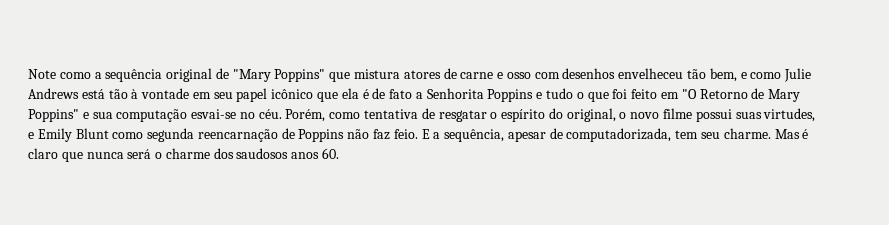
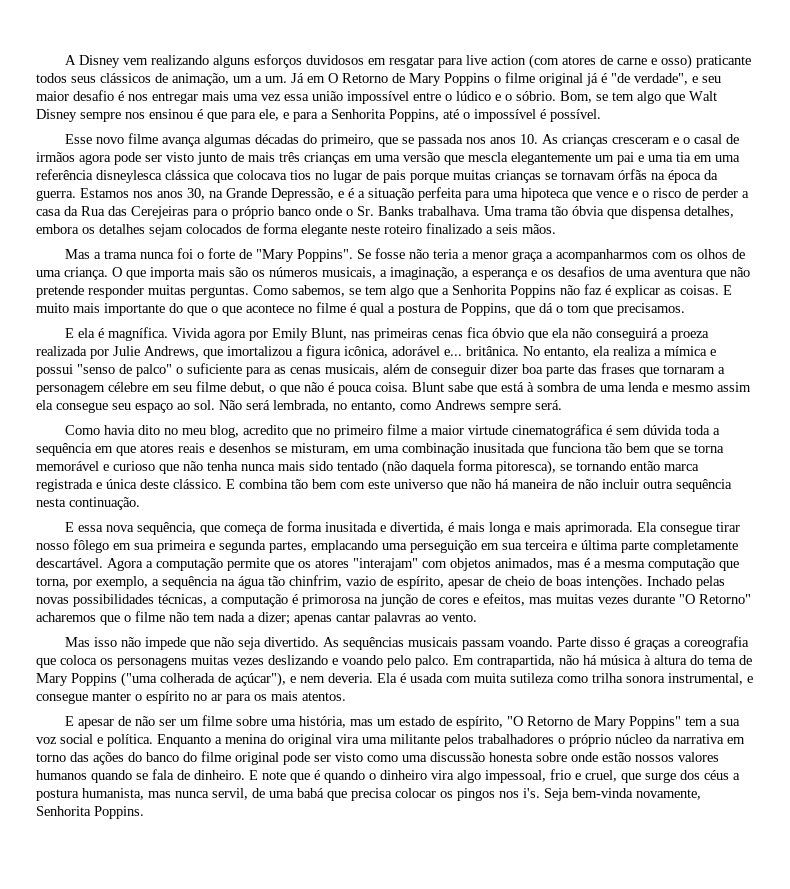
[28,68,812,82] [28,88,679,102] Note como a sequência original de "Mary Poppins" que mistura atores de carne e osso com desenhos envelheceu tão bem, e como Julie Andrews está tão à vontade em seu papel icônico que ela é de fato a Senhorita Poppins e tudo o que foi feito em -> [64,54,751,69] [36,72,721,86] [36,90,717,104] [36,109,601,122] [64,133,739,147] [36,152,740,165] [36,169,718,183] [36,187,749,201] [36,206,734,219] [36,223,556,237] [64,248,745,262] [36,266,750,280] [36,284,732,298] [36,302,685,316] [64,327,709,341] [36,345,716,359] [36,363,725,377] [36,381,751,395] [36,400,562,413] [64,424,720,438] [36,442,724,456] [36,460,699,475] [36,479,732,492] [36,497,140,510] [64,521,740,535] [36,539,738,553] [36,558,739,571] [36,575,725,589] [36,593,751,607] [36,611,477,625] [64,636,749,650] [36,655,752,668] [36,672,753,687] [36,691,346,704] [64,715,503,729] A Disney vem realizando alguns esforços duvidosos em resgatar para live action (com atores de carne e osso) praticante todos seus clássicos de animação, um a um. Já em O Retorno de Mary Poppins o filme original já é "de verdade", e seu maior desafio é nos entregar mais uma vez essa união impossível entre o lúdico e o sóbrio. Bom, se tem algo que Walt Disney sempre nos ensinou é que para ele, e para a Senhorita Poppins, até o impossível é possível. // Esse novo filme avança algumas décadas do primeiro, que se passada nos anos 10. As crianças cresceram e o casal de irmãos agora pode ser visto junto de mais três crianças em uma versão que mescla elegantemente um pai e uma tia em uma referência disneylesca clássica que colocava tios no lugar de pais porque muitas crianças se tornavam órfãs na época da guerra. Estamos nos anos 30, na Grande Depressão, e é a situação perfeita para uma hipoteca que vence e o risco de perder a casa da Rua das Cerejeiras para o próprio banco onde o Sr. Banks trabalhava. Uma trama tão óbvia que dispensa detalhes, embora os detalhes sejam colocados de forma elegante neste roteiro finalizado a seis mãos. // Mas a trama nunca foi o forte de "Mary Poppins". Se fosse não teria a menor graça a acompanharmos com os olhos de uma criança. O que importa mais são os números musicais, a imaginação, a esperança e os desafios de uma aventura que não pretende responder muitas perguntas. Como sabemos, se tem algo que a Senhorita Poppins não faz é explicar as coisas. E muito mais importante do que o que acontece no filme é qual a postura de Poppins, que dá o tom que precisamos. // E ela é magnífica. Vivida agora por Emily Blunt, nas primeiras cenas fica óbvio que ela não conseguirá a proeza realizada por Julie Andrews, que imortalizou a figura icônica, adorável e... britânica. No entanto, ela realiza a mímica e possui "senso de palco" o suficiente para as cenas musicais, além de conseguir dizer boa parte das frases que tornaram a personagem célebre em seu filme debut, o que não é pouca coisa. Blunt sabe que está à sombra de uma lenda e mesmo assim ela consegue seu espaço ao sol. Não será lembrada, no entanto, como Andrews sempre será. // Como havia dito no meu blog, acredito que no primeiro filme a maior virtude cinematográfica é sem dúvida toda a sequência em que atores reais e desenhos se misturam, em uma combinação inusitada que funciona tão bem que se torna memorável e curioso que não tenha nunca mais sido tentado (não daquela forma pitoresca), se tornando então marca registrada e única deste clássico. E combina tão bem com este universo que não há maneira de não incluir outra sequência nesta continuação. // E essa nova sequência, que começa de forma inusitada e divertida, é mais longa e mais aprimorada. Ela consegue tirar nosso fôlego em sua primeira e segunda partes, emplacando uma perseguição em sua terceira e última parte completamente descartável. Agora a computação permite que os atores "interajam" com objetos animados, mas é a mesma computação que torna, por exemplo, a sequência na água tão chinfrim, vazio de espírito, apesar de cheio de boas intenções. Inchado pelas novas possibilidades técnicas, a computação é primorosa na junção de cores e efeitos, mas muitas vezes durante "O Retorno" acharemos que o filme não tem nada a dizer; apenas cantar palavras ao vento. // Mas isso não impede que não seja divertido. As sequências musicais passam voando. Parte disso é graças a coreografia que coloca os personagens muitas vezes deslizando e voando pelo palco. Em contrapartida, não há música à altura do tema de Mary Poppins ("uma colherada de açúcar"), e nem deveria. Ela é usada com muita sutileza como trilha sonora instrumental, e consegue manter o espírito no ar para os mais atentos. // E apesar de não ser um filme sobre uma história, mas um estado de espírito,
[82,108,816,122] [28,128,809,142] [28,148,340,162] e sua computação esvai-se no céu. Porém, como tentativa de resgatar o espírito do original, o novo filme possui suas virtudes, e Emily Blunt como segunda reencarnação de Poppins não faz feio. E a sequência, apesar de computadorizada, tem seu charme. Mas é claro que nunca será o charme dos saudosos anos 60. -> [684,717,740,726] [36,734,745,747] [36,751,719,765] [36,769,740,783] [36,788,701,801] [36,806,144,819] tem a sua voz social e política. Enquanto a menina do original vira uma militante pelos trabalhadores o próprio núcleo da narrativa em torno das ações do banco do filme original pode ser visto como uma discussão honesta sobre onde estão nossos valores humanos quando se fala de dinheiro. E note que é quando o dinheiro vira algo impessoal, frio e cruel, que surge dos céus a postura humanista, mas nunca servil, de uma babá que precisa colocar os pingos nos i's. Seja bem-vinda novamente, Senhorita Poppins.

